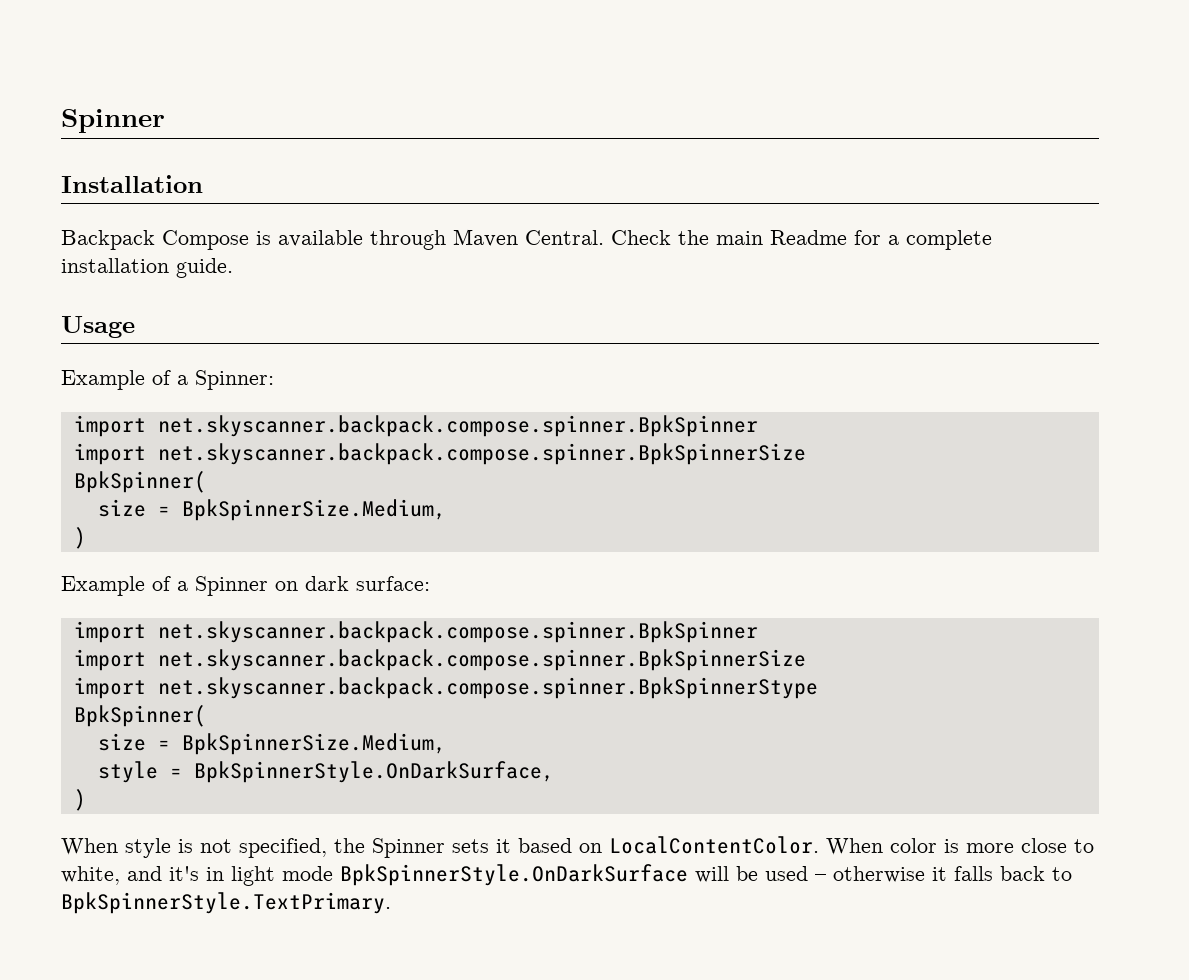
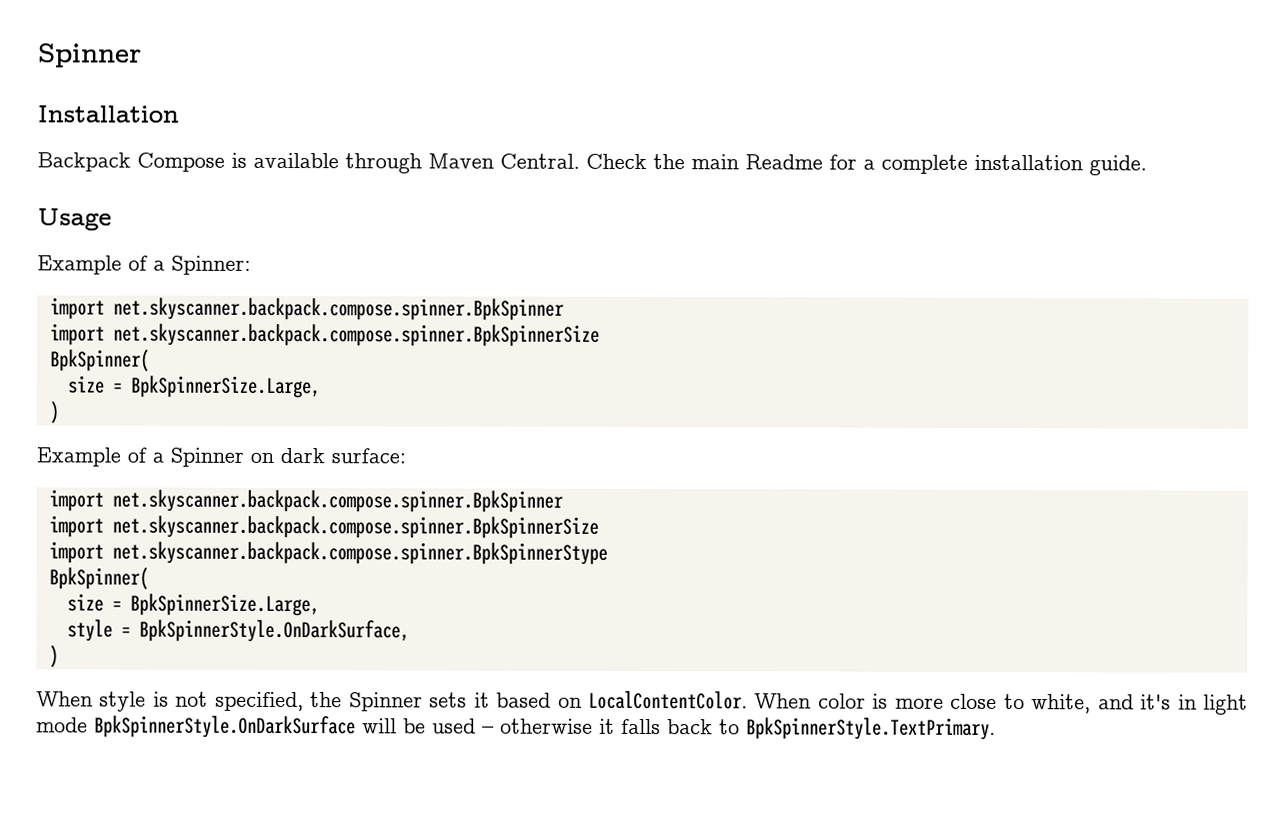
[181,499,446,521] BpkSpinnerSize.Medium, -> [130,375,321,399] BpkSpinnerSize.Large,
[181,733,446,755] BpkSpinnerSize.Medium, -> [129,593,320,617] BpkSpinnerSize.Large,

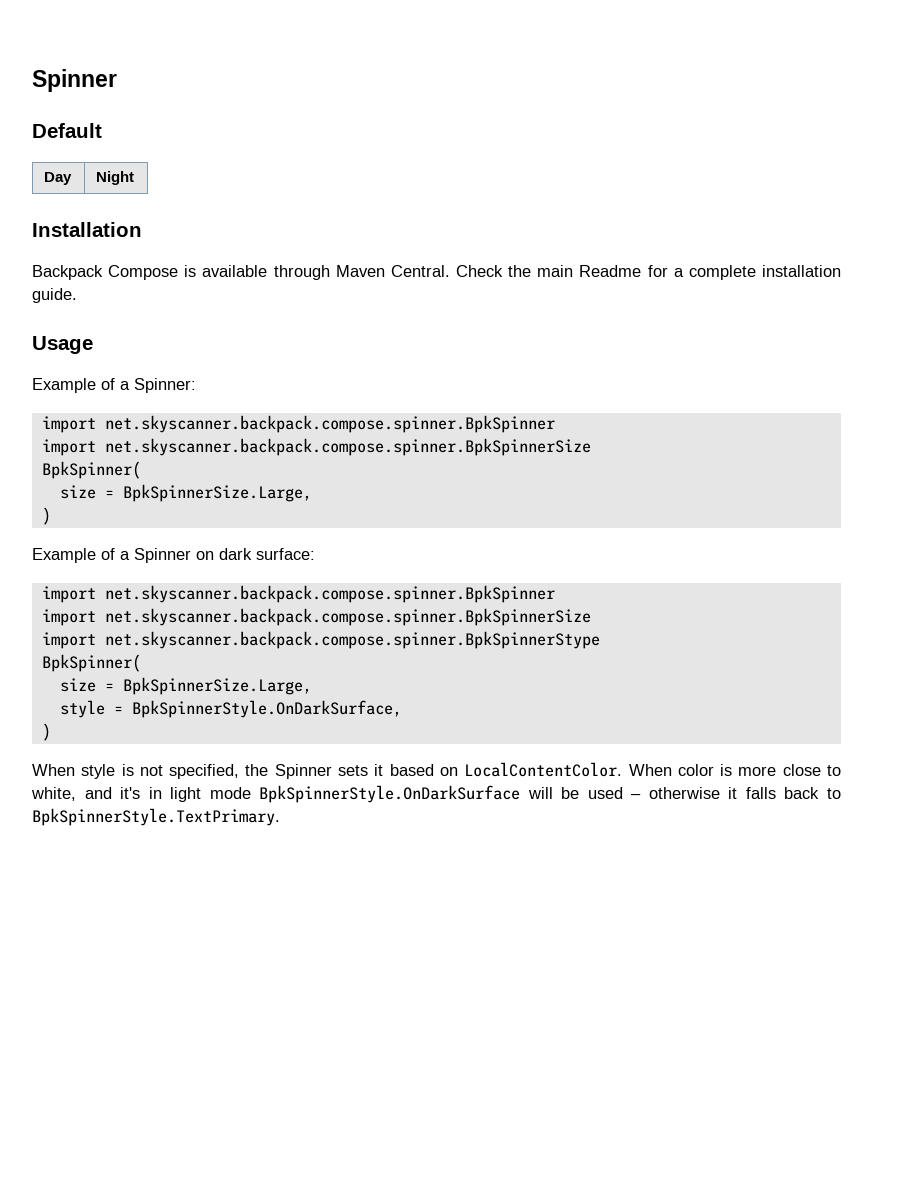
[37,43,142,68] Spinner -> [32,69,117,92] [32,123,102,138] [44,172,73,185] [96,171,135,185] Spinner // Default // Day | Night

